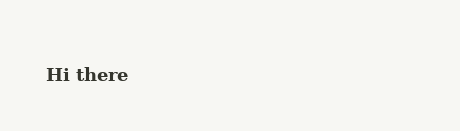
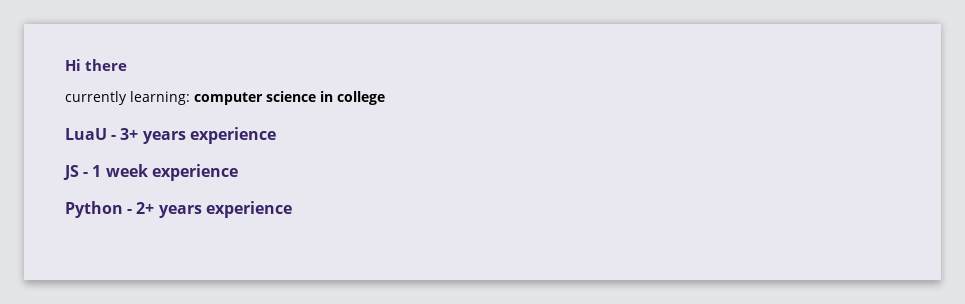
(128, 74) none -> [65,91,385,105] [65,127,276,144] [63,164,238,181] [65,201,292,218] // currently learning: computer science in college // LuaU - 3+ years experience // JS - 1 week experience // Python - 2+ years experience

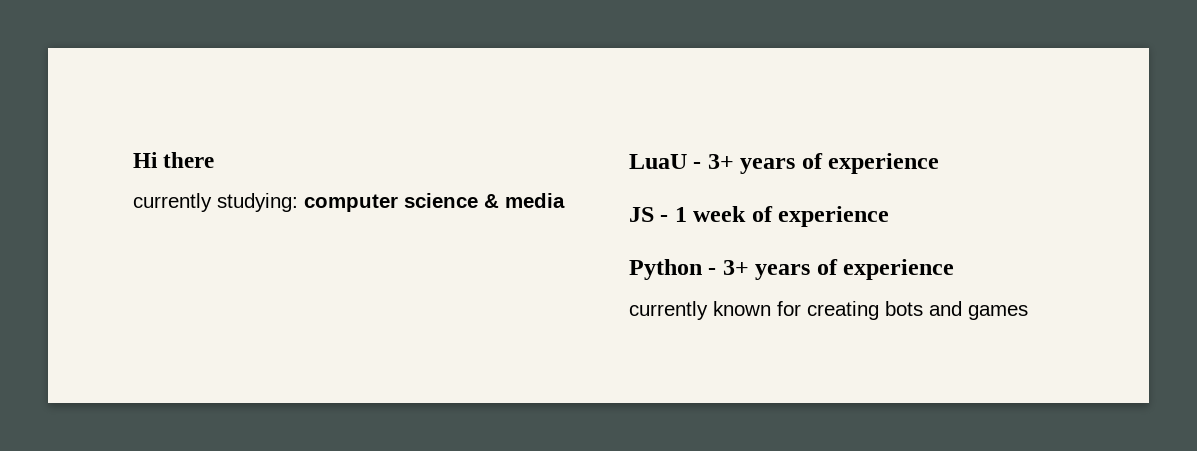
[130,91,190,105] learning: -> [217,193,298,212] studying:
[320,91,385,105] in college -> [484,193,565,208] & media
(186, 137) none -> [801,153,823,169] of
(148, 170) none -> [751,206,773,222] of
[136,201,292,218] 2+ years experience -> [722,259,955,280] [629,301,1028,320] 3+ years of experience // currently known for creating bots and games

